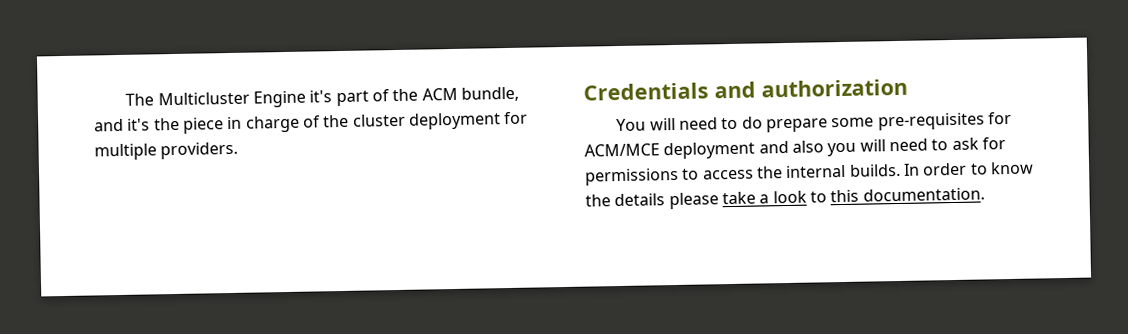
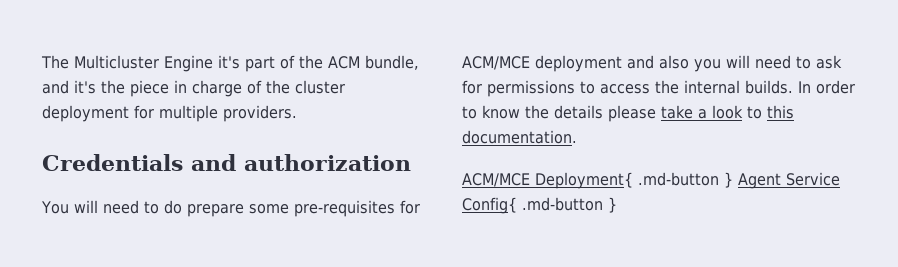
(985, 194) none -> [462,172,840,189] [462,197,617,214] // ACM/MCE Deployment{ .md-button } Agent Service Config{ .md-button }

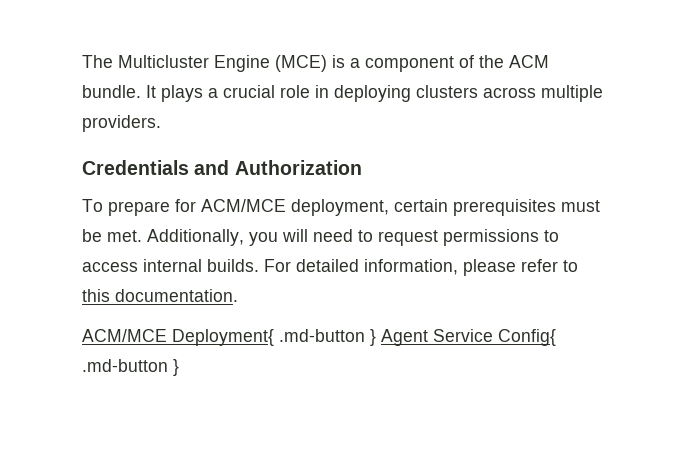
[218,55,419,72] [42,80,345,97] [42,105,297,122] [42,154,411,171] [41,200,420,217] [462,55,689,72] it's part of the ACM bundle, and it's the piece in charge of the cluster deployment for multiple providers. // Credentials and authorization // You will need to do prepare some pre-requisites for ACM/MCE deployment and also -> [275,55,549,72] [82,85,603,102] [82,115,161,132] [82,160,362,175] [82,199,600,216] [82,229,244,246] (MCE) is a component of the ACM bundle. It plays a crucial role in deploying clusters across multiple providers. // Credentials and Authorization // To prepare for ACM/MCE deployment, certain prerequisites must be met. Additionally,
[816,55,842,69] [462,80,482,94] ask for -> [378,230,438,246] request
[655,80,679,94] the -> (138, 267) none
[798,80,855,94] [462,105,743,122] In order to know the details please take a look -> [264,259,558,276] For detailed information, please refer

